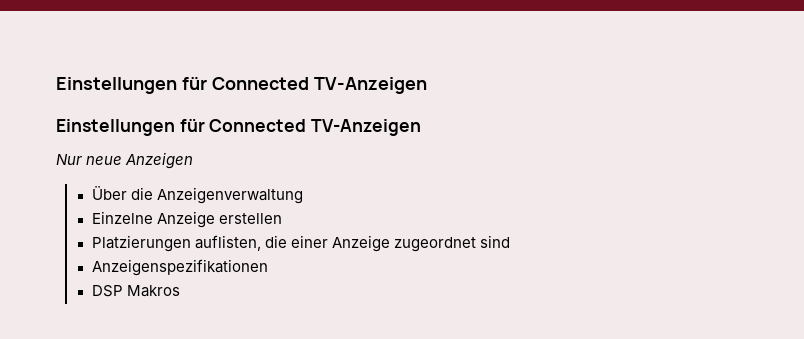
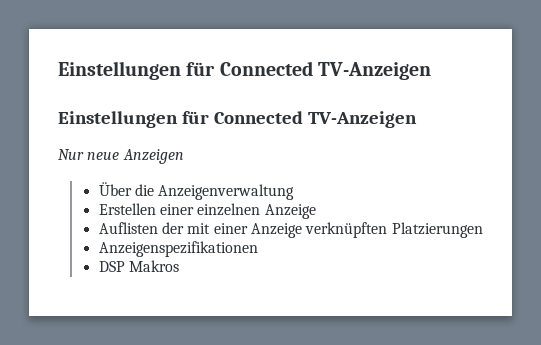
[91,211,282,228] [91,235,511,252] Einzelne Anzeige erstellen // Platzierungen auflisten, die einer Anzeige zugeordnet sind -> [98,203,316,219] [98,222,483,238] Erstellen einer einzelnen Anzeige // Auflisten der mit einer Anzeige verknüpften Platzierungen

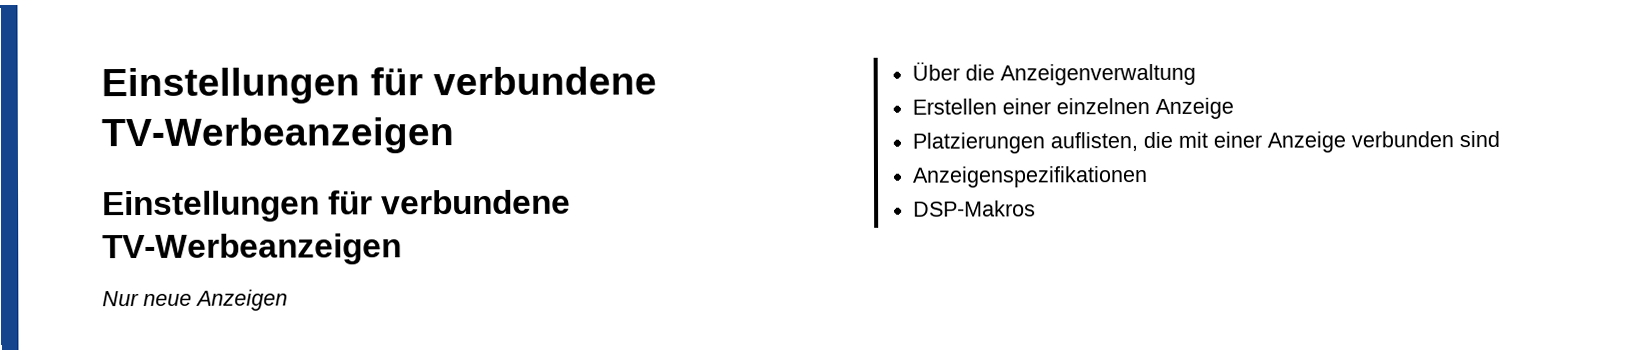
[58,61,431,80] [58,111,417,128] Einstellungen für Connected TV-Anzeigen // Einstellungen für Connected TV-Anzeigen -> [101,66,657,105] [101,117,454,155] [102,189,572,223] [102,233,402,266] Einstellungen für verbundene TV-Werbeanzeigen // Einstellungen für verbundene TV-Werbeanzeigen
[98,222,185,234] Auflisten der -> [912,131,1174,154] Platzierungen auflisten, die
[305,222,483,238] verknüpften Platzierungen -> [1351,130,1501,148] verbunden sind
[98,260,180,272] DSP Makros -> [913,200,1037,217] DSP-Makros

